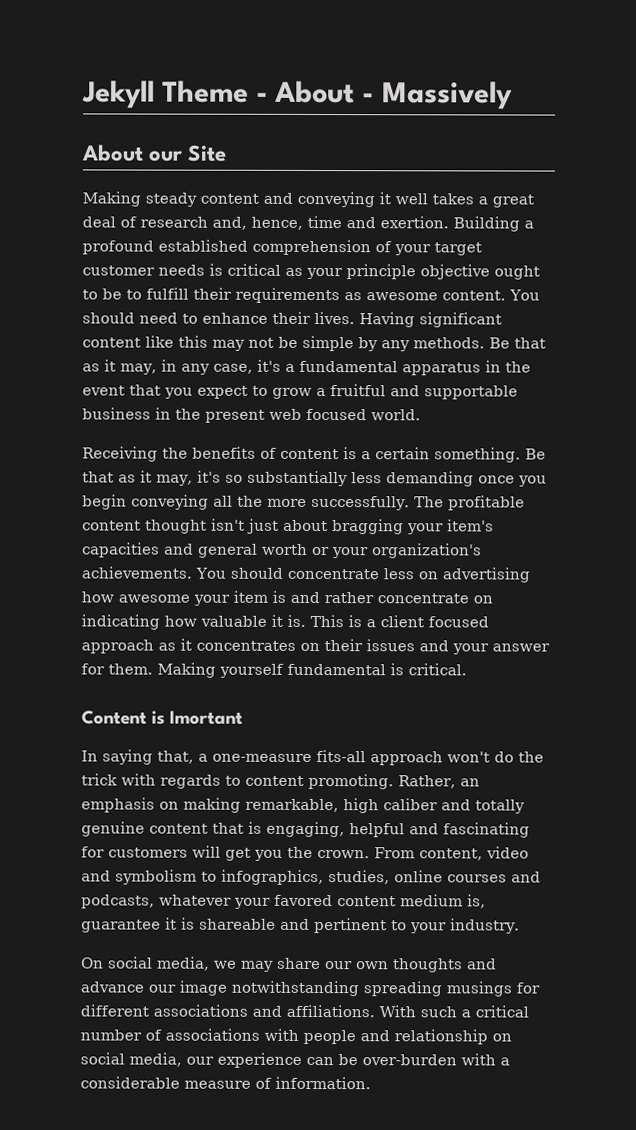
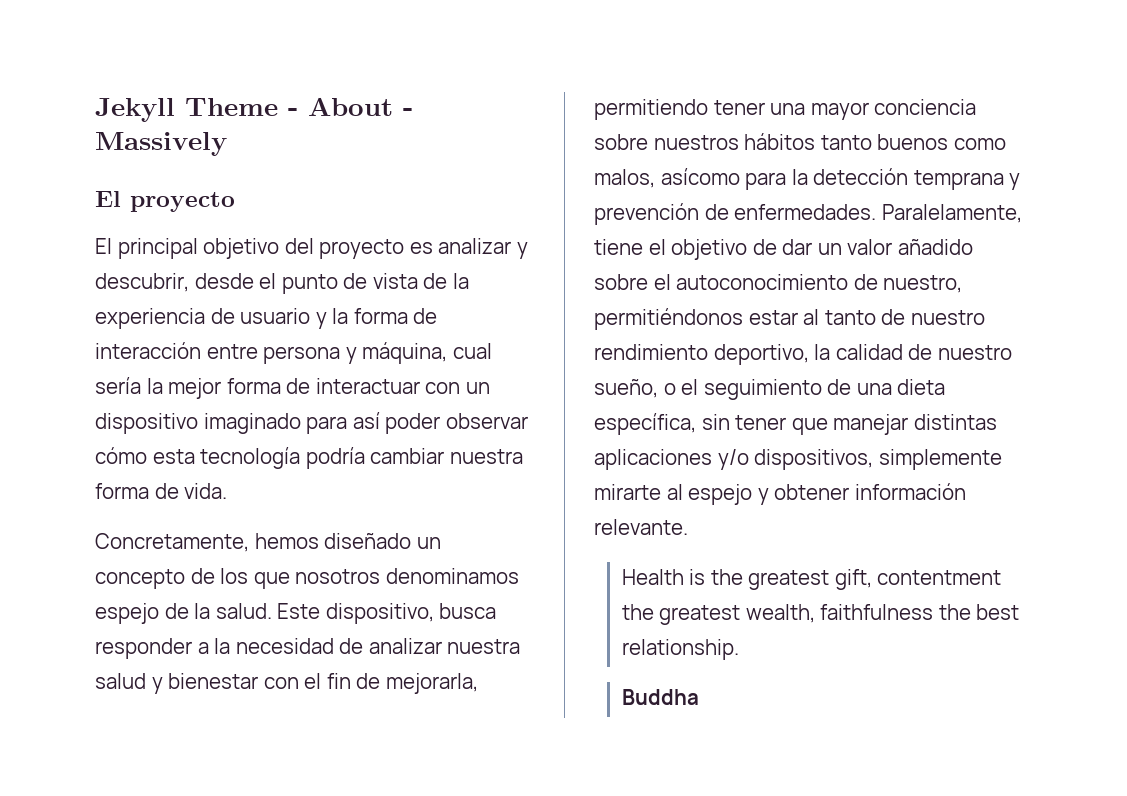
[81,144,228,162] [82,191,534,208] [82,215,534,232] [82,239,482,256] [82,263,540,280] [82,287,540,304] [82,311,502,328] [82,335,546,352] [82,359,531,376] [82,384,518,400] [82,407,421,423] [82,446,546,463] [82,470,547,487] [82,494,525,511] [82,518,494,535] [82,542,482,559] [81,566,530,583] [81,590,493,606] [81,614,489,630] [81,638,550,655] [81,662,467,678] [81,710,244,725] [81,749,544,766] [81,773,480,790] [81,797,525,814] [81,821,530,838] [81,845,529,861] [81,869,541,886] [81,894,486,909] [81,917,520,934] [81,956,497,973] [80,980,540,997] [80,1004,529,1018] [80,1028,512,1045] [80,1052,510,1068] [80,1076,371,1090] About our Site // Making steady content and conveying it well takes a great deal of research and, hence, time and exertion. Building a profound established comprehension of your target customer needs is critical as your principle objective ought to be to fulfill their requirements as awesome content. You should need to enhance their lives. Having significant content like this may not be simple by any methods. Be that as it may, in any case, it's a fundamental apparatus in the event that you expect to grow a fruitful and supportable business in the present web focused world. // Receiving the benefits of content is a certain something. Be that as it may, it's so substantially less demanding once you begin conveying all the more successfully. The profitable content thought isn't just about bragging your item's capacities and general worth or your organization's achievements. You should concentrate less on advertising how awesome your item is and rather concentrate on indicating how valuable it is. This is a client focused approach as it concentrates on their issues and your answer for them. Making yourself fundamental is critical. // Content is Imortant // In saying that, a one-measure fits-all approach won't do the trick with regards to content promoting. Rather, an emphasis on making remarkable, high caliber and totally genuine content that is engaging, helpful and fascinating for customers will get you the crown. From content, video and symbolism to infographics, studies, online courses and podcasts, whatever your favored content medium is, guarantee it is shareable and pertinent to your industry. // On social media, we may share our own thoughts and advance our image notwithstanding spreading musings for different associations and affiliations. With such a critical number of associations with people and relationship on social media, our experience can be over-burden with a considerable measure of information. -> [95,191,235,212] [95,238,528,259] [95,273,469,294] [95,308,438,329] [95,342,492,364] [95,377,490,399] [95,412,528,434] [95,447,523,469] [95,483,228,499] [95,533,441,552] [95,568,519,589] [95,603,497,624] [95,638,521,659] [95,673,478,694] [594,99,977,120] [594,133,1006,150] [594,168,1021,190] [594,203,1022,225] [594,239,973,260] [594,274,963,293] [594,308,985,330] [594,344,1012,365] [594,379,946,400] [594,413,997,435] [594,449,1002,470] [594,483,966,505] [594,519,688,535] [621,569,1002,590] [621,604,1020,625] [621,639,739,660] [621,689,699,705] El proyecto // El principal objetivo del proyecto es analizar y descubrir, desde el punto de vista de la experiencia de usuario y la forma de interacción entre persona y máquina, cual sería la mejor forma de interactuar con un dispositivo imaginado para así poder observar cómo esta tecnología podría cambiar nuestra forma de vida. // Concretamente, hemos diseñado un concepto de los que nosotros denominamos espejo de la salud. Este dispositivo, busca responder a la necesidad de analizar nuestra salud y bienestar con el fin de mejorarla, permitiendo tener una mayor conciencia sobre nuestros hábitos tanto buenos como malos, asícomo para la detección temprana y prevención de enfermedades. Paralelamente, tiene el objetivo de dar un valor añadido sobre el autoconocimiento de nuestro, permitiéndonos estar al tanto de nuestro rendimiento deportivo, la calidad de nuestro sueño, o el seguimiento de una dieta específica, sin tener que manejar distintas aplicaciones y/o dispositivos, simplemente mirarte al espejo y obtener información relevante. // Health is the greatest gift, contentment the greatest wealth, faithfulness the best relationship. // Buddha

